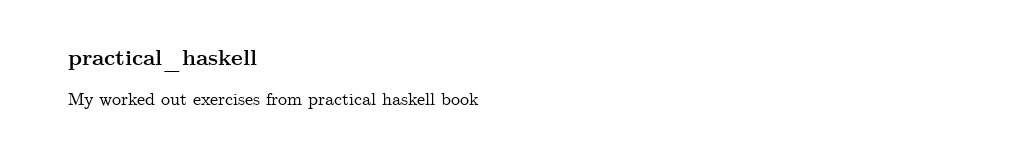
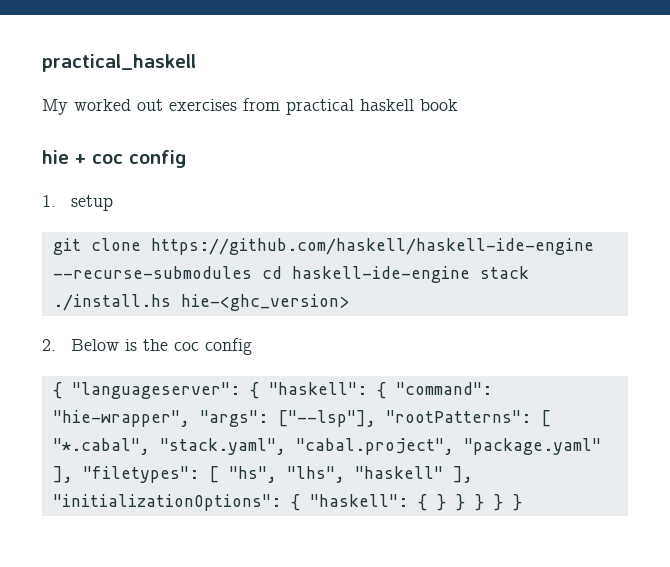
(479, 99) none -> [42,150,186,168] [42,195,114,211] [52,238,594,255] [52,266,529,283] [52,294,349,311] [42,338,253,355] [52,382,492,399] [52,410,551,427] [52,438,601,455] [52,466,473,483] [52,494,522,511] // hie + coc config // 1. setup // git clone https://github.com/haskell/haskell-ide-engine --recurse-submodules cd haskell-ide-engine stack ./install.hs hie-<ghc_version> // 2. Below is the coc config // { "languageserver": { "haskell": { "command": "hie-wrapper", "args": ["--lsp"], "rootPatterns": [ "*.cabal", "stack.yaml", "cabal.project", "package.yaml" ], "filetypes": [ "hs", "lhs", "haskell" ], "initializationOptions": { "haskell": { } } } } }

